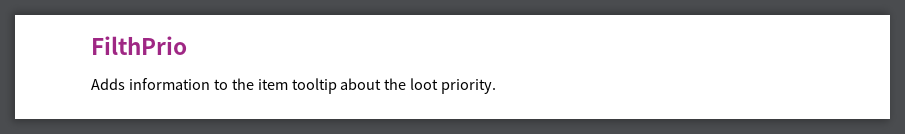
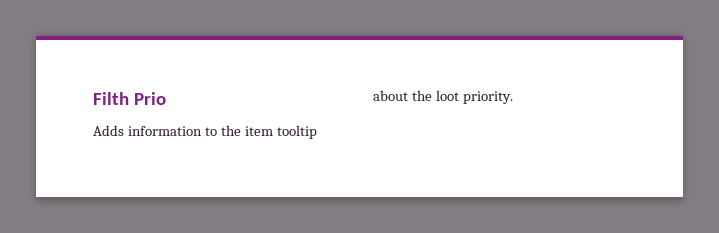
[91,36,187,55] FilthPrio -> [93,92,167,105] Filth Prio

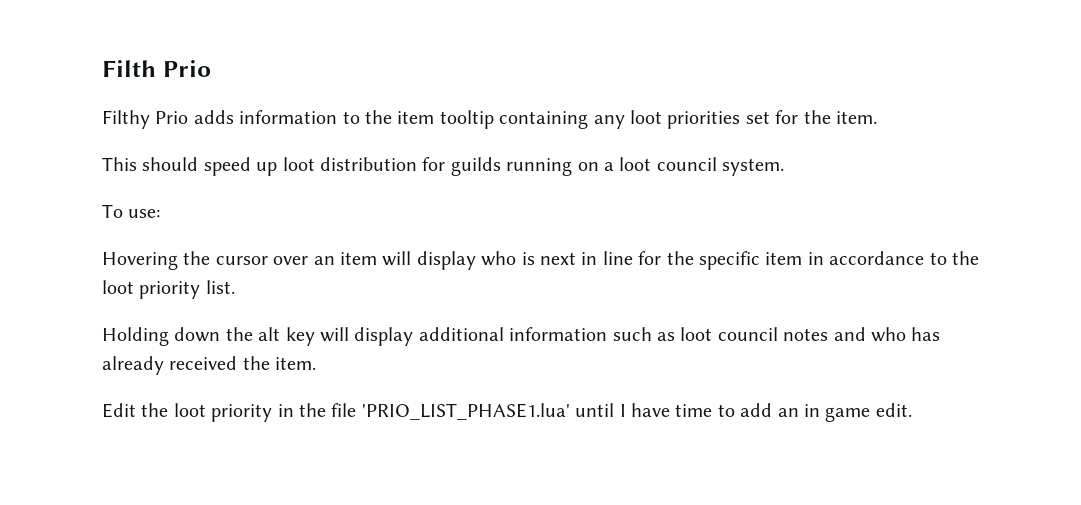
[93,125,124,136] Adds -> [102,110,234,129] Filthy Prio adds
[373,90,513,104] about the loot priority. -> [499,110,877,129] [102,157,785,176] [102,204,161,218] [102,251,979,270] [102,280,235,299] [102,327,941,346] [102,356,317,375] [102,403,912,422] containing any loot priorities set for the item. // This should speed up loot distribution for guilds running on a loot council system. // To use: // Hovering the cursor over an item will display who is next in line for the specific item in accordance to the loot priority list. // Holding down the alt key will display additional information such as loot council notes and who has already received the item. // Edit the loot priority in the file 'PRIO_LIST_PHASE1.lua' until I have time to add an in game edit.

